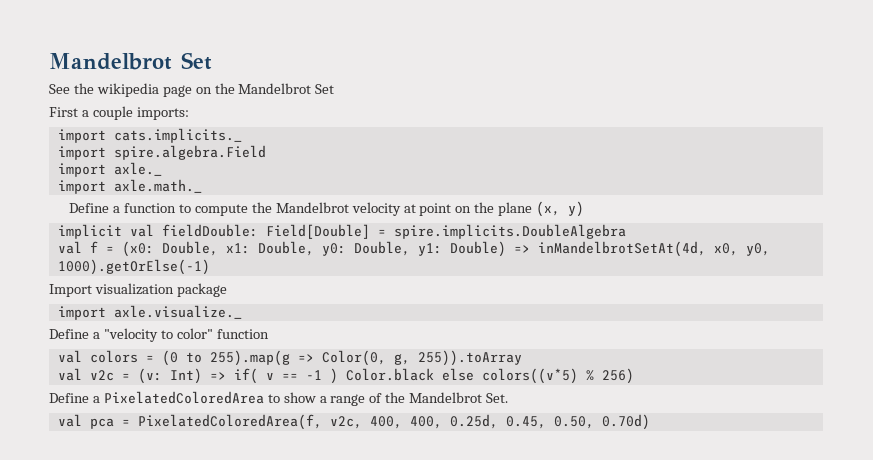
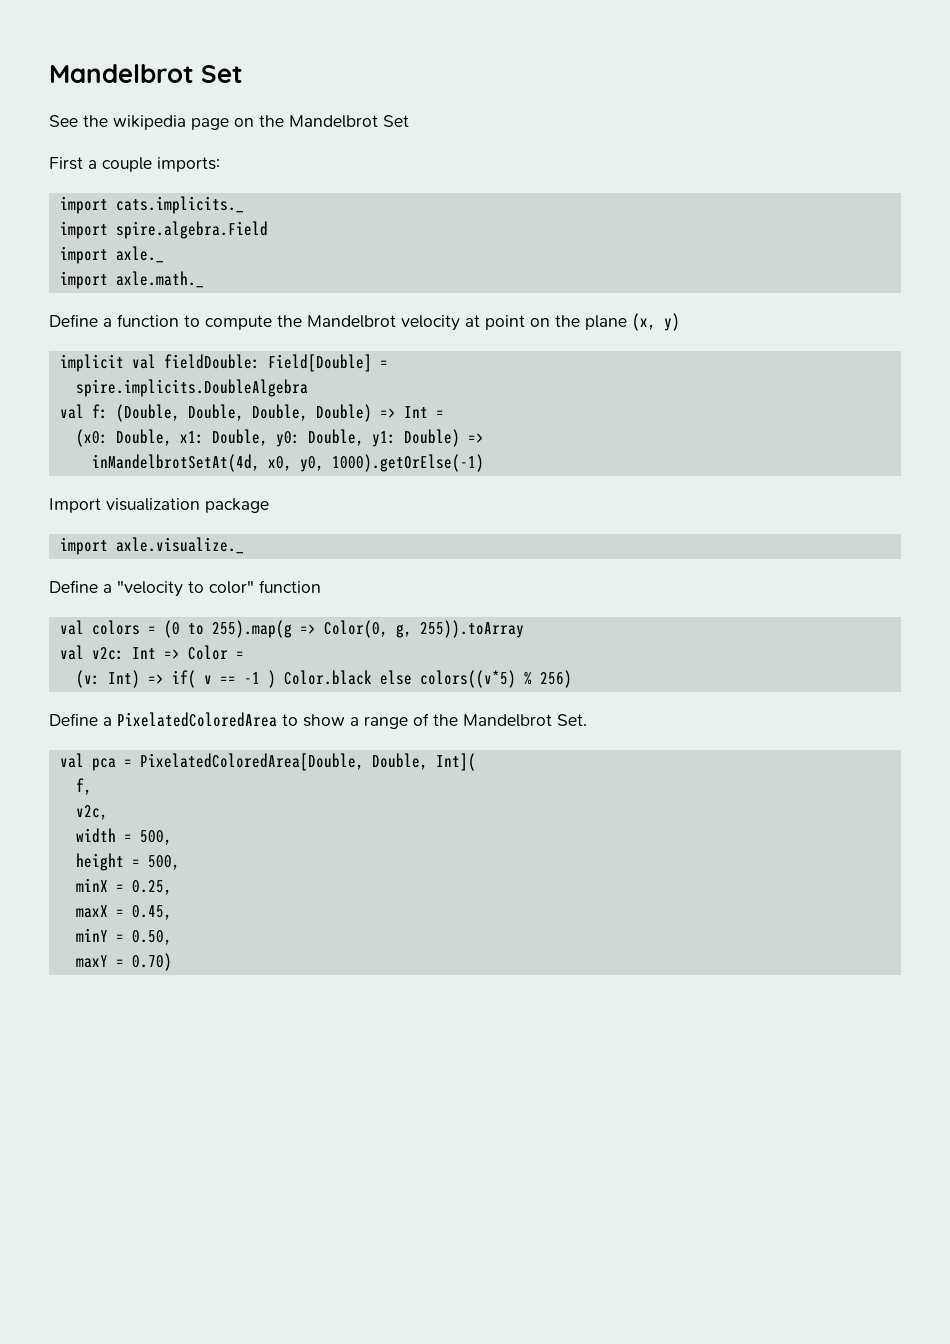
(386, 232) none -> (388, 364) //
[89,241,114,253] f = -> [91,404,444,422] f: (Double, Double, Double, Double) => Int = //
(530, 249) none -> (484, 438) //
[89,370,130,381] v2c = -> [91,645,244,660] v2c: Int => Color = //
[137,414,498,430] PixelatedColoredArea(f, v2c, 400, 400, 0.25d, -> [139,753,476,771] [75,778,92,795] [75,805,108,820] [75,828,172,845] [75,853,180,871] [75,878,172,895] [75,905,124,918] PixelatedColoredArea[Double, Double, Int]( // f, // v2c, // width = 500, // height = 500, // minX = 0.25, // maxX =
(546, 422) none -> [75,928,124,942] // minY =
[601,414,650,430] 0.70d) -> [75,953,172,971] // maxY = 0.70)

